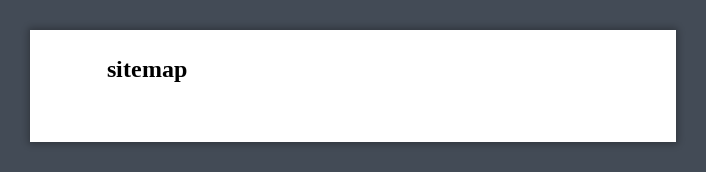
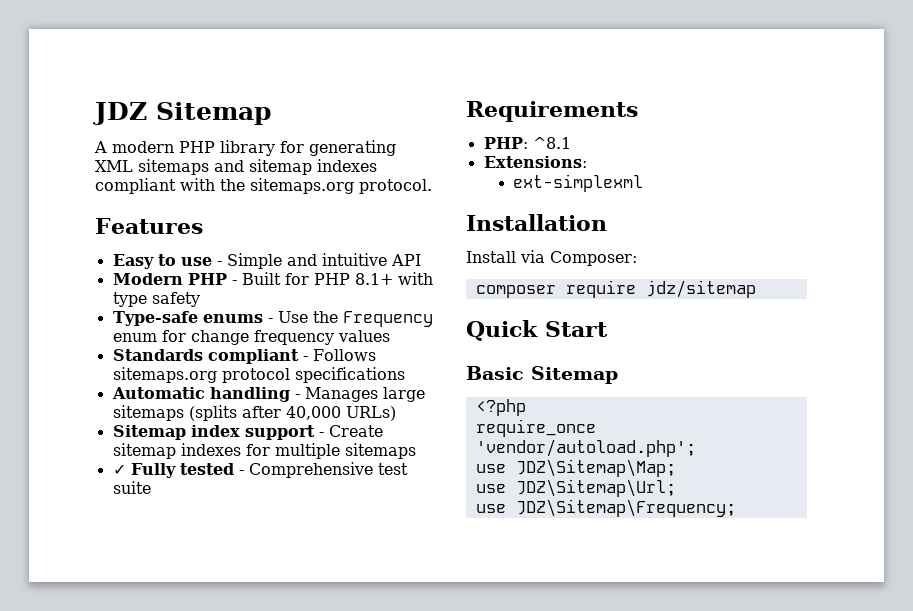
[107,61,187,82] sitemap -> [93,102,271,125] [94,140,396,156] [95,159,377,175] [95,178,432,194] [95,218,203,234] [112,253,421,269] [112,272,433,285] [112,292,200,307] [112,311,433,327] [112,330,390,345] [112,349,376,364] [112,367,405,383] [111,387,425,402] [112,405,396,421] [112,425,383,440] [112,443,416,459] [112,462,408,478] [112,481,151,494] [466,101,638,122] [483,137,571,149] [483,156,587,168] [513,174,644,192] [466,214,607,231] [466,250,637,266] [475,280,756,298] [466,320,608,341] [466,366,618,384] [475,399,526,416] [475,419,596,437] [475,439,696,457] [475,459,676,477] [475,479,676,497] [475,499,736,517] JDZ Sitemap // A modern PHP library for generating XML sitemaps and sitemap indexes compliant with the sitemaps.org protocol. // Features // Easy to use - Simple and intuitive API // Modern PHP - Built for PHP 8.1+ with type safety // Type-safe enums - Use the Frequency enum for change frequency values // Standards compliant - Follows sitemaps.org protocol specifications // Automatic handling - Manages large sitemaps (splits after 40,000 URLs) // Sitemap index support - Create sitemap indexes for multiple sitemaps // ✓ Fully tested - Comprehensive test suite // Requirements // PHP: ^8.1 // Extensions: // ext-simplexml // Installation // Install via Composer: // composer require jdz/sitemap // Quick Start // Basic Sitemap // <?php // require_once 'vendor/autoload.php'; // use JDZ\Sitemap\Map; // use JDZ\Sitemap\Url; // use JDZ\Sitemap\Frequency;

